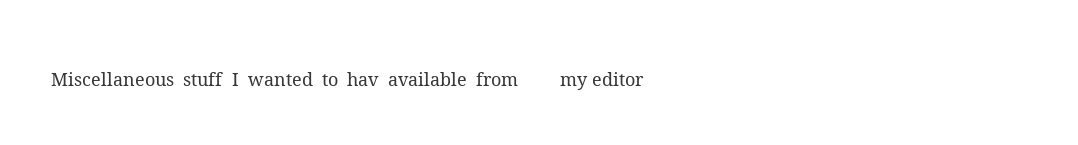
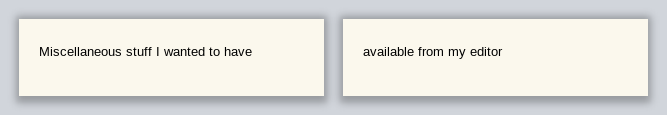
[347,72,380,86] hav -> [224,47,252,56] have

